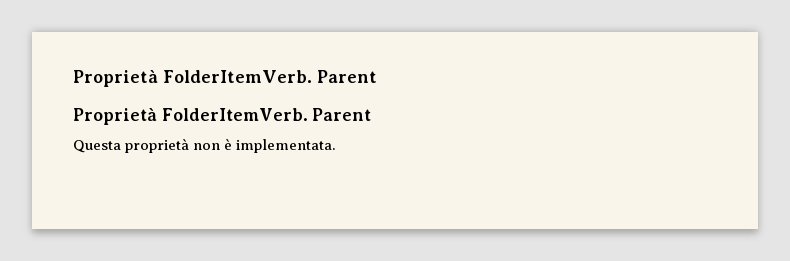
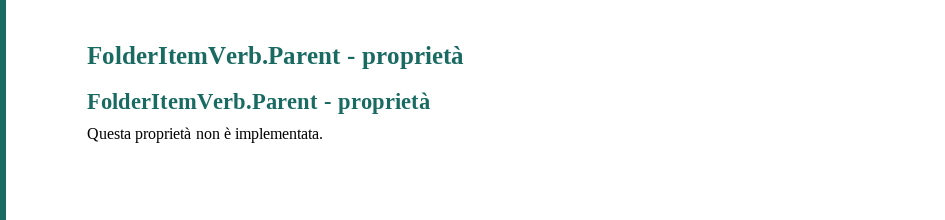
[73,70,377,87] [73,108,372,125] Proprietà FolderItemVerb. Parent // Proprietà FolderItemVerb. Parent -> [87,46,464,69] [87,92,431,114] FolderItemVerb.Parent - proprietà // FolderItemVerb.Parent - proprietà

